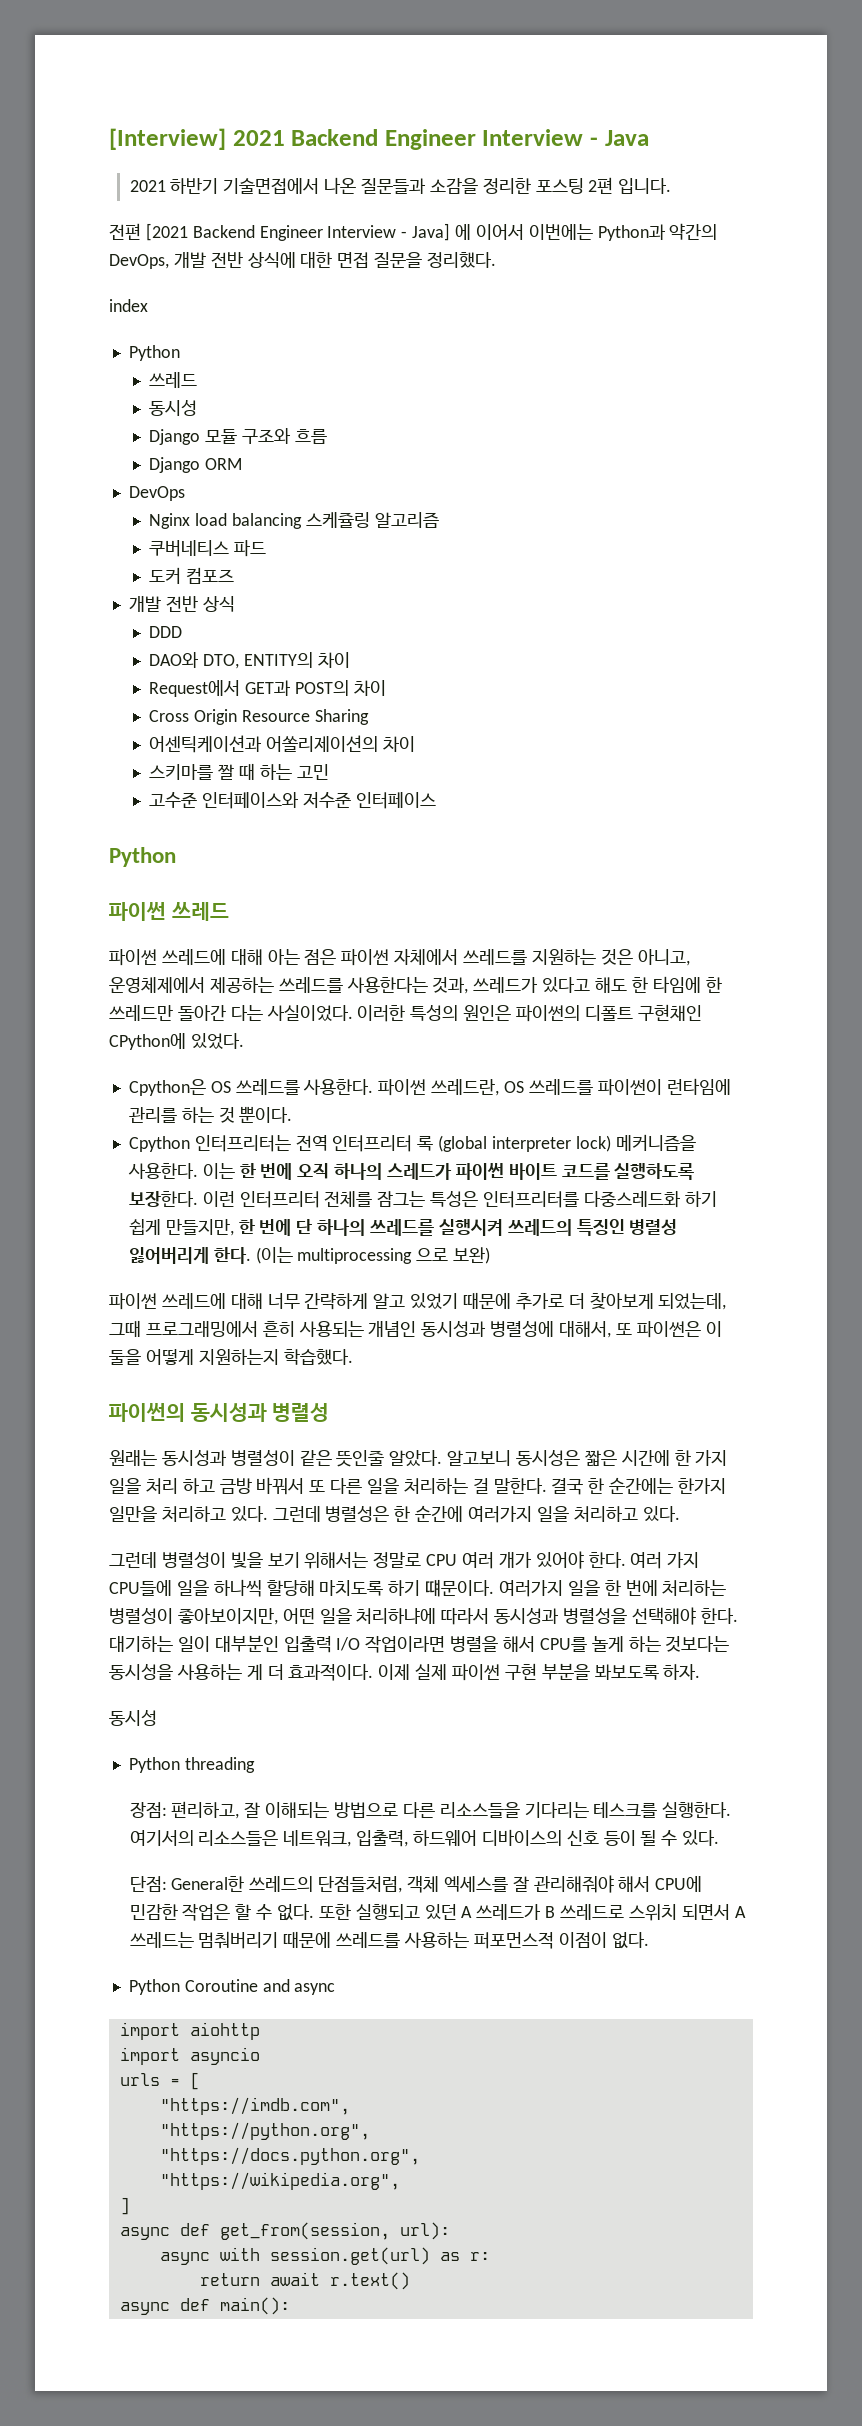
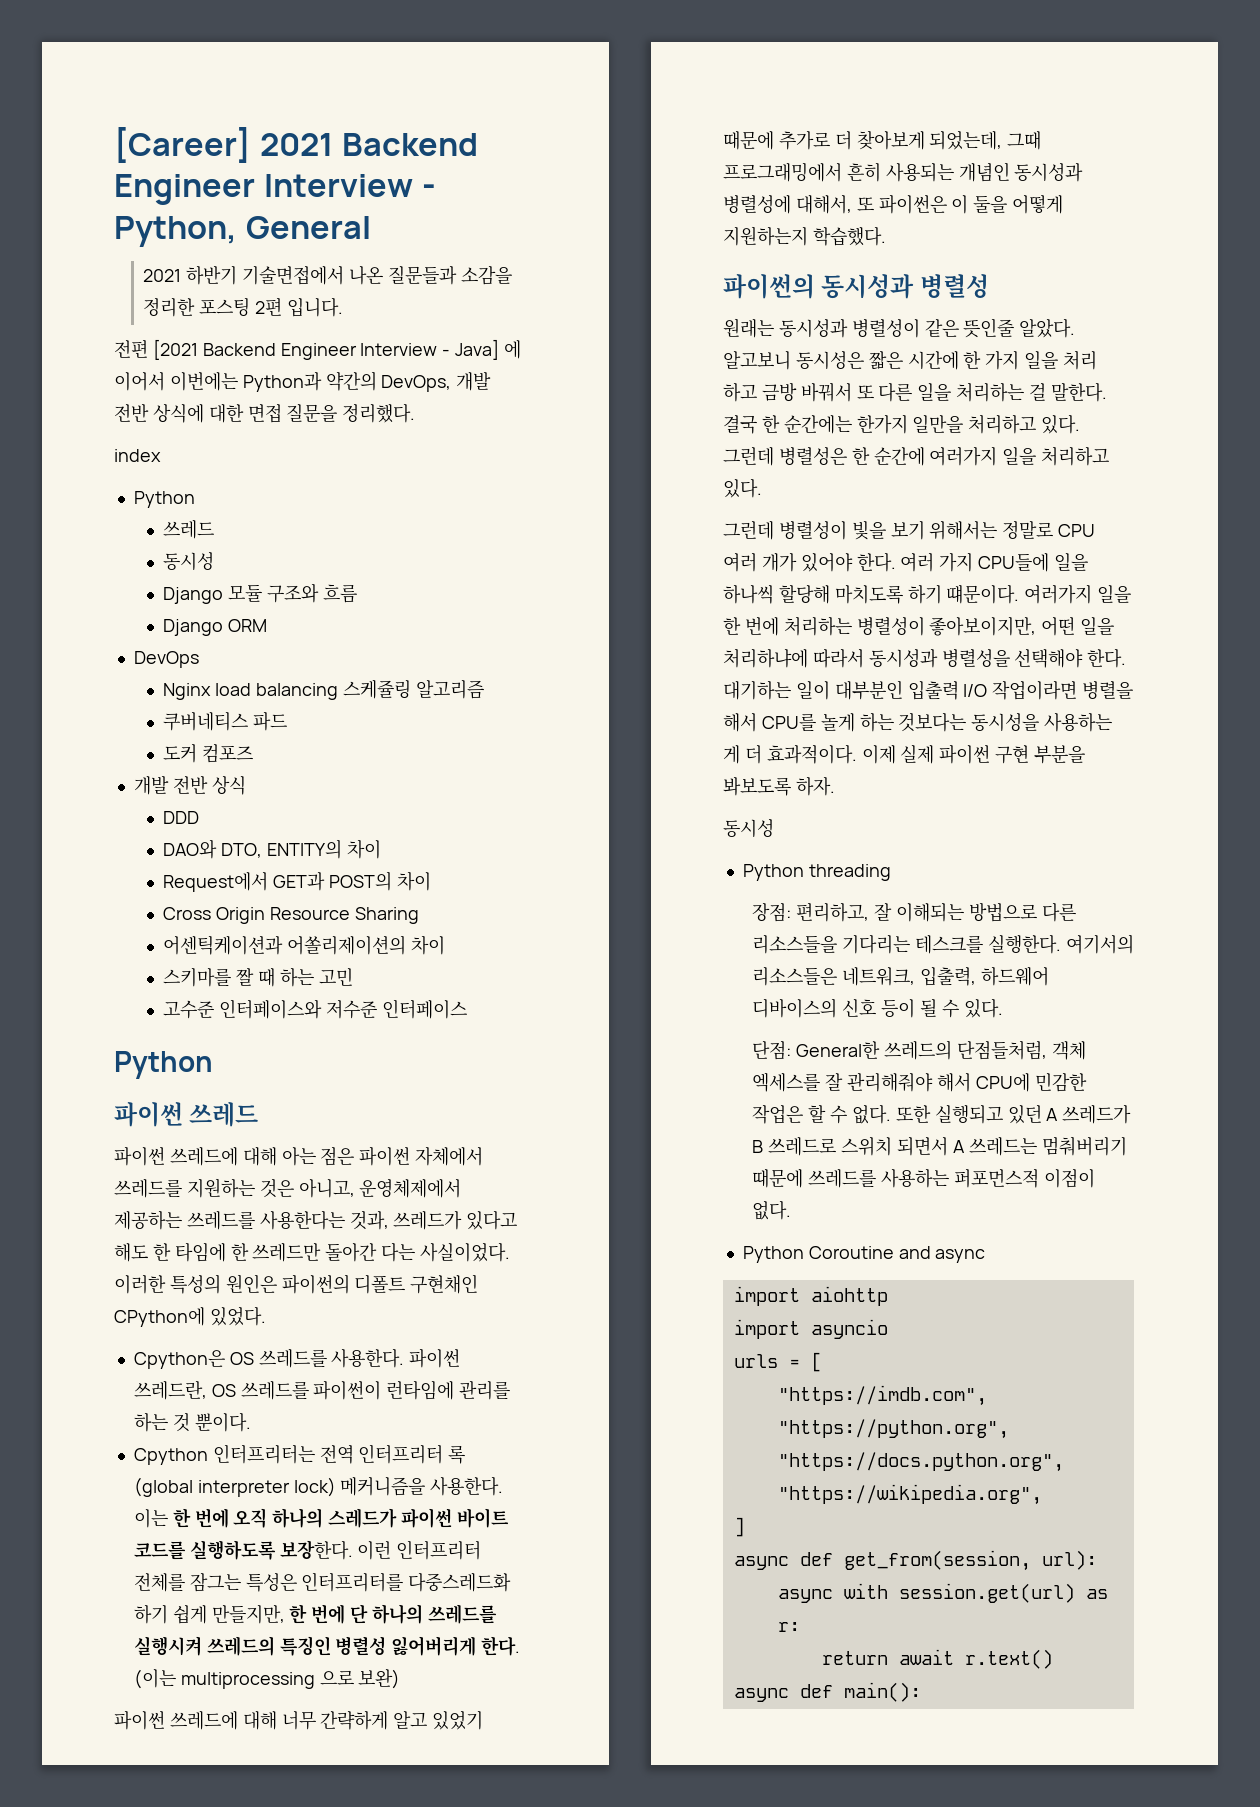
[109,128,226,150] [Interview] -> [114,127,251,163] [Career]
[604,130,649,146] Java -> [114,216,371,247] Python, General

